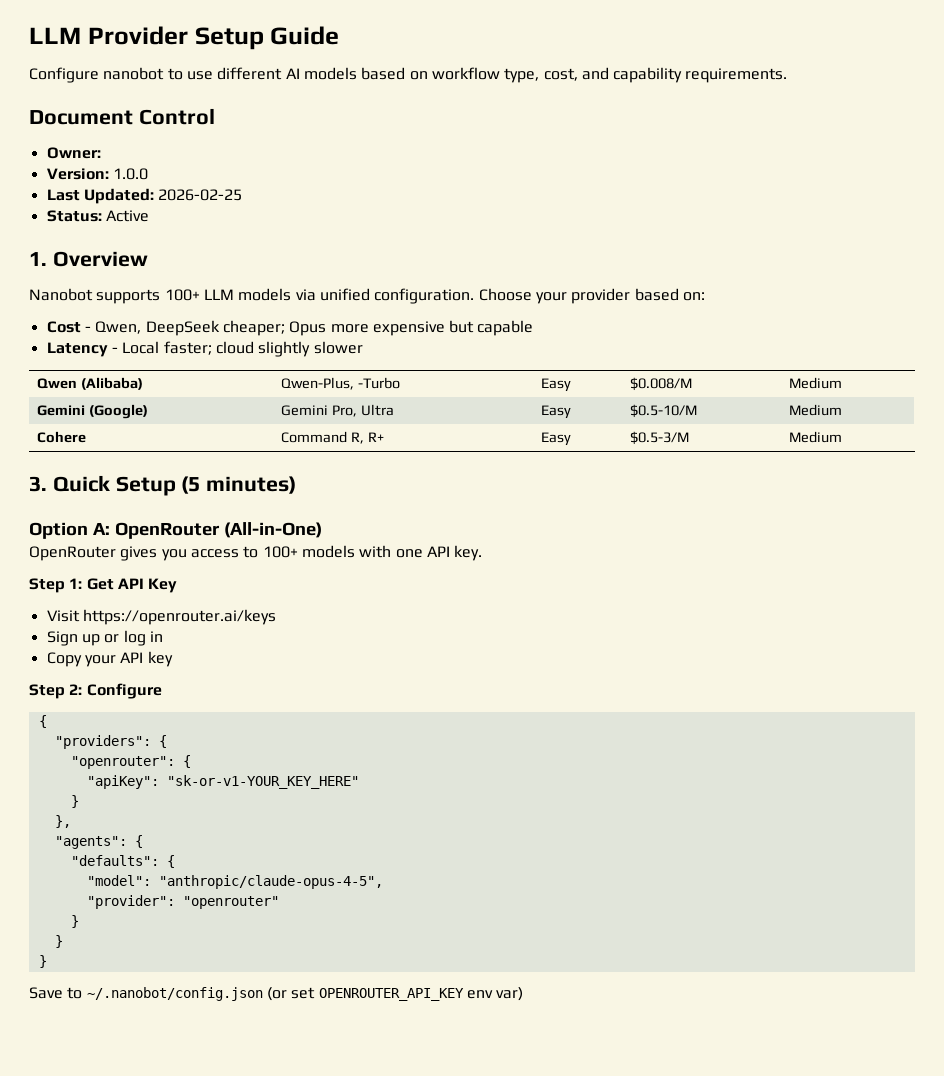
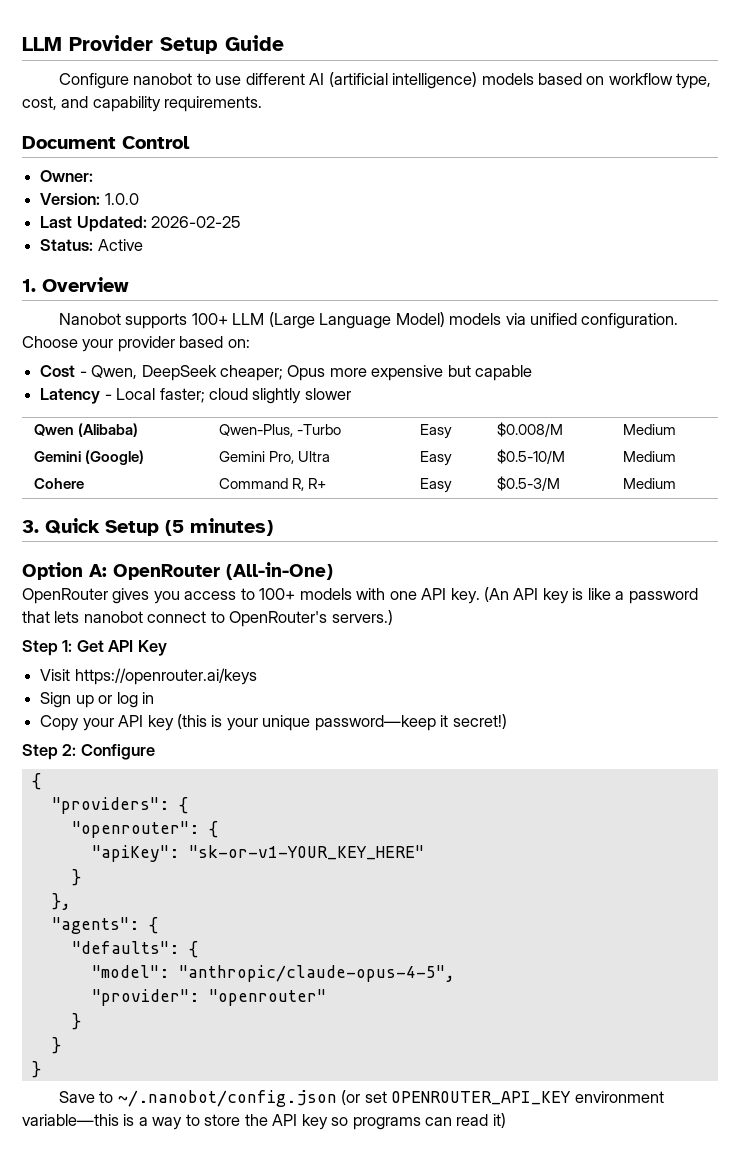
(300, 73) none -> [328,72,478,89] (artificial intelligence)
(234, 294) none -> [268,312,445,329] (Large Language Model)
(483, 553) none -> [484,587,698,604] [22,610,393,627] (An API key is like a password that lets nanobot connect to OpenRouter's servers.)
(173, 659) none -> [176,714,507,731] (this is your unique password—keep it secret!)
[466,987,524,1001] env var) -> [574,1091,664,1103] [22,1113,506,1130] environment variable—this is a way to store the API key so programs can read it)

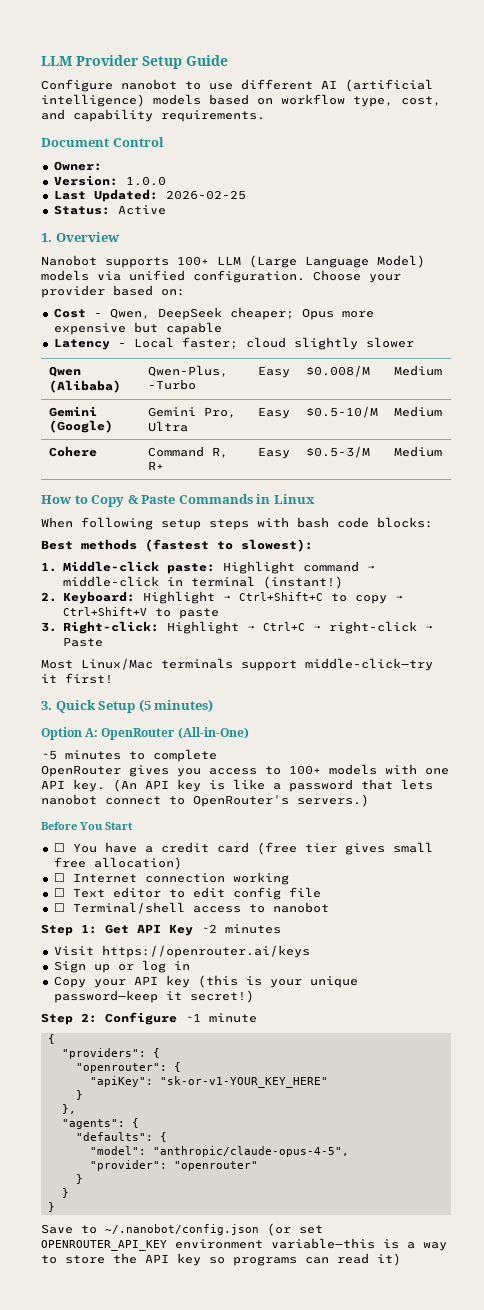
(676, 483) none -> [41,494,315,507] [41,517,433,530] [41,539,313,552] [41,561,375,574] [62,576,343,589] [41,591,403,604] [62,607,219,619] [41,621,433,634] [62,637,103,647] [41,658,433,671] [41,673,113,684] // How to Copy & Paste Commands in Linux // When following setup steps with bash code blocks: // Best methods (fastest to slowest): // 1. Middle-click paste: Highlight command → middle-click in terminal (instant!) // 2. Keyboard: Highlight → Ctrl+Shift+C to copy → Ctrl+Shift+V to paste // 3. Right-click: Highlight → Ctrl+C → right-click → Paste // Most Linux/Mac terminals support middle-click—try it first!
(333, 571) none -> [41,749,217,762] // ~5 minutes to complete
(393, 617) none -> [41,822,133,830] [53,842,433,855] [53,857,182,870] [53,872,289,885] [53,887,321,900] [53,902,329,914] // Before You Start // ☐ You have a credit card (free tier gives small free allocation) // ☐ Internet connection working // ☐ Text editor to edit config file // ☐ Terminal/shell access to nanobot
(167, 648) none -> [201,924,281,934] ~2 minutes
(155, 752) none -> [185,1013,257,1023] ~1 minute

